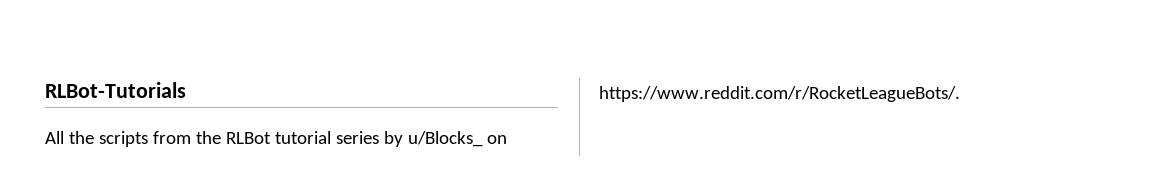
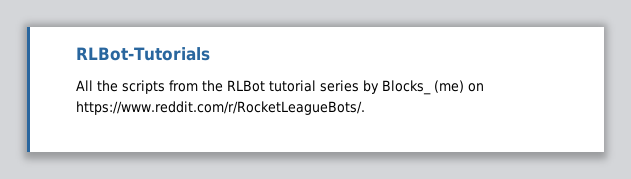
[407,131,483,147] u/Blocks_ -> [382,80,464,95] Blocks_ (me)

